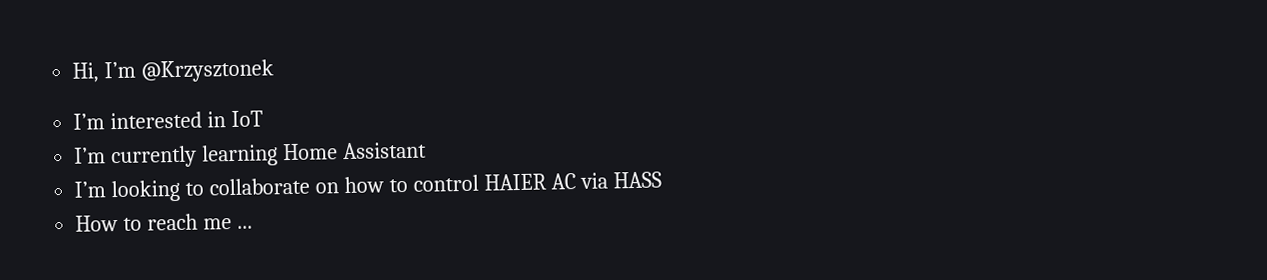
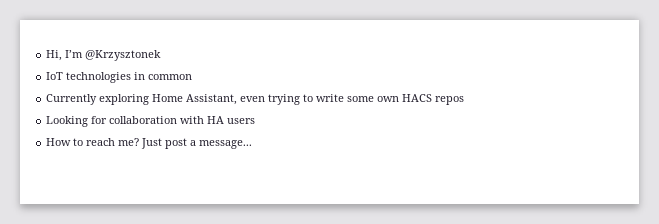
[73,110,264,130] [74,141,427,169] [74,171,662,203] [75,213,253,232] I’m interested in IoT // I’m currently learning Home Assistant // I’m looking to collaborate on how to control HAIER AC via HASS // How to reach me ... -> [46,72,193,83] [46,94,465,105] [46,116,256,127] [46,138,253,149] IoT technologies in common // Currently exploring Home Assistant, even trying to write some own HACS repos // Looking for collaboration with HA users // How to reach me? Just post a message...

